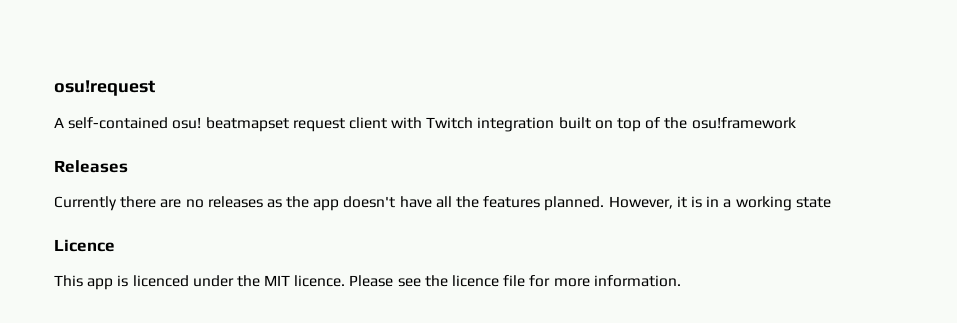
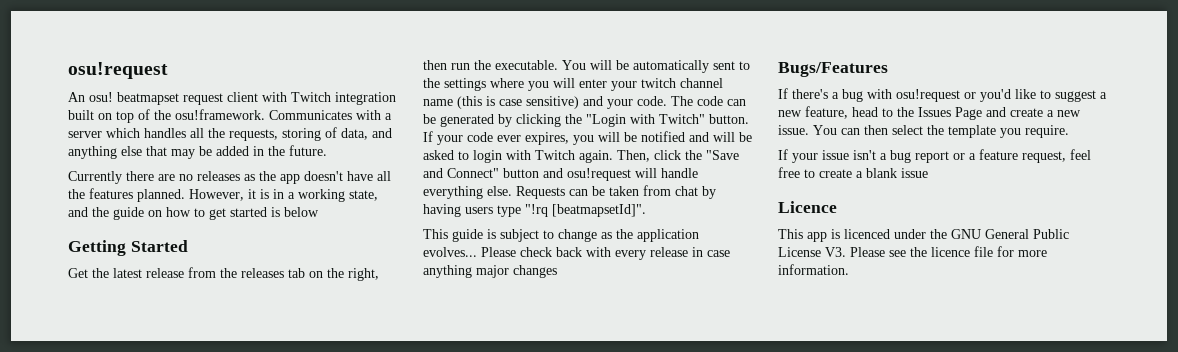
[54,117,169,129] A self-contained -> [68,92,85,102] An
[691,117,796,129] [54,160,128,173] osu!framework // Releases -> [175,109,392,120] [68,127,392,141] [68,145,327,159] osu!framework. Communicates with a server which handles all the requests, storing of data, and anything else that may be added in the future.
[795,197,831,208] state -> [349,190,378,201] [68,207,319,220] [68,240,188,256] [68,267,379,281] [423,60,750,73] [423,78,723,91] [423,96,746,109] [423,114,749,127] [423,131,752,145] [423,150,739,163] [423,168,698,181] [423,185,716,199] [423,204,646,217] [423,229,699,242] [423,247,730,260] [423,265,557,278] [778,62,888,77] [778,88,1107,102] [778,106,1081,120] [778,125,1069,138] [778,149,1091,163] [778,167,928,178] state, and the guide on how to get started is below // Getting Started // Get the latest release from the releases tab on the right, then run the executable. You will be automatically sent to the settings where you will enter your twitch channel name (this is case sensitive) and your code. The code can be generated by clicking the "Login with Twitch" button. If your code ever expires, you will be notified and will be asked to login with Twitch again. Then, click the "Save and Connect" button and osu!request will handle everything else. Requests can be taken from chat by having users type "!rq [beatmapsetId]". // This guide is subject to change as the application evolves... Please check back with every release in case anything major changes // Bugs/Features // If there's a bug with osu!request or you'd like to suggest a new feature, head to the Issues Page and create a new issue. You can then select the template you require. // If your issue isn't a bug report or a feature request, feel free to create a blank issue
[264,275,346,287] MIT licence. -> [951,229,1069,239] [778,247,846,257] GNU General Public License V3.

